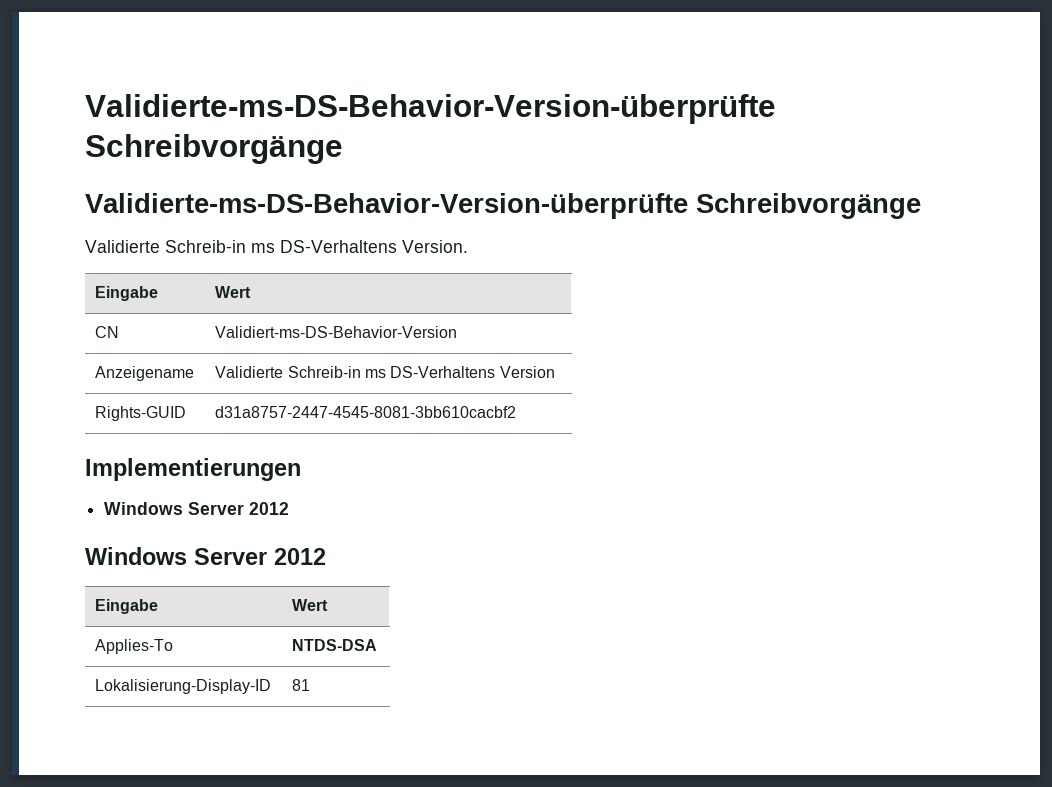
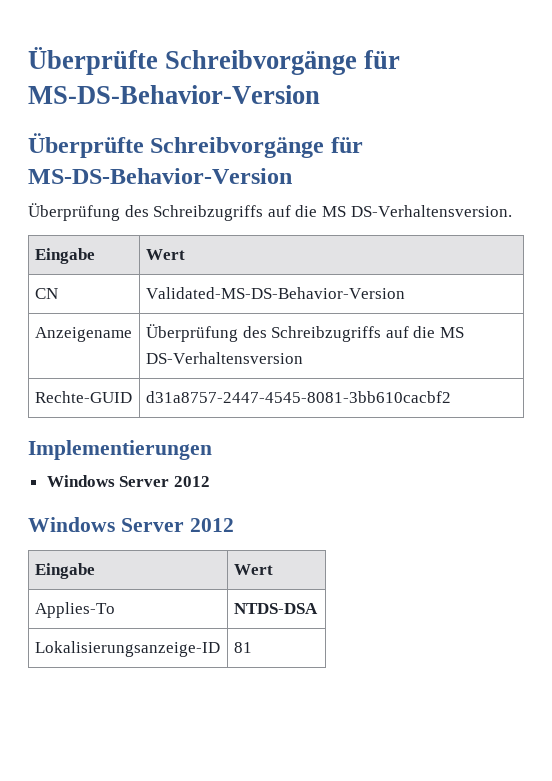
[85,94,776,124] [85,134,343,164] [85,193,921,219] [85,240,468,253] Validierte-ms-DS-Behavior-Version-überprüfte Schreibvorgänge // Validierte-ms-DS-Behavior-Version-überprüfte Schreibvorgänge // Validierte Schreib-in ms DS-Verhaltens Version. -> [28,47,401,75] [28,85,320,104] [28,133,363,158] [28,168,292,184] [28,203,512,221] Überprüfte Schreibvorgänge für MS-DS-Behavior-Version // Überprüfte Schreibvorgänge für MS-DS-Behavior-Version // Überprüfung des Schreibzugriffs auf die MS DS-Verhaltensversion.
[215,326,458,338] Validiert-ms-DS-Behavior-Version -> [145,287,405,299] Validated-MS-DS-Behavior-Version
[215,366,555,378] [95,406,187,421] Validierte Schreib-in ms DS-Verhaltens Version // Rights-GUID -> [145,324,464,342] [145,352,303,364] [34,391,132,403] Überprüfung des Schreibzugriffs auf die MS DS-Verhaltensversion // Rechte-GUID
[95,679,272,694] Lokalisierung-Display-ID -> [34,641,220,657] Lokalisierungsanzeige-ID

